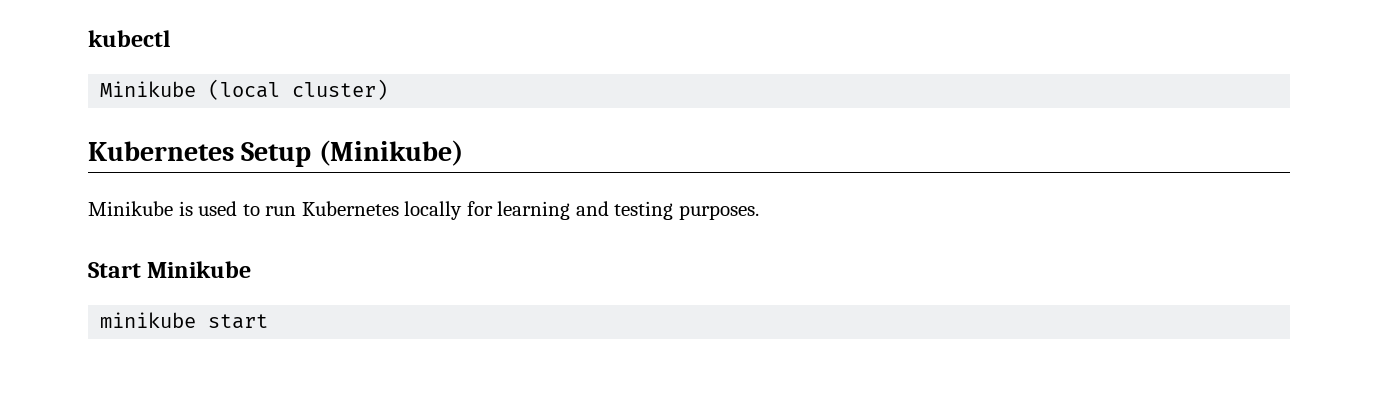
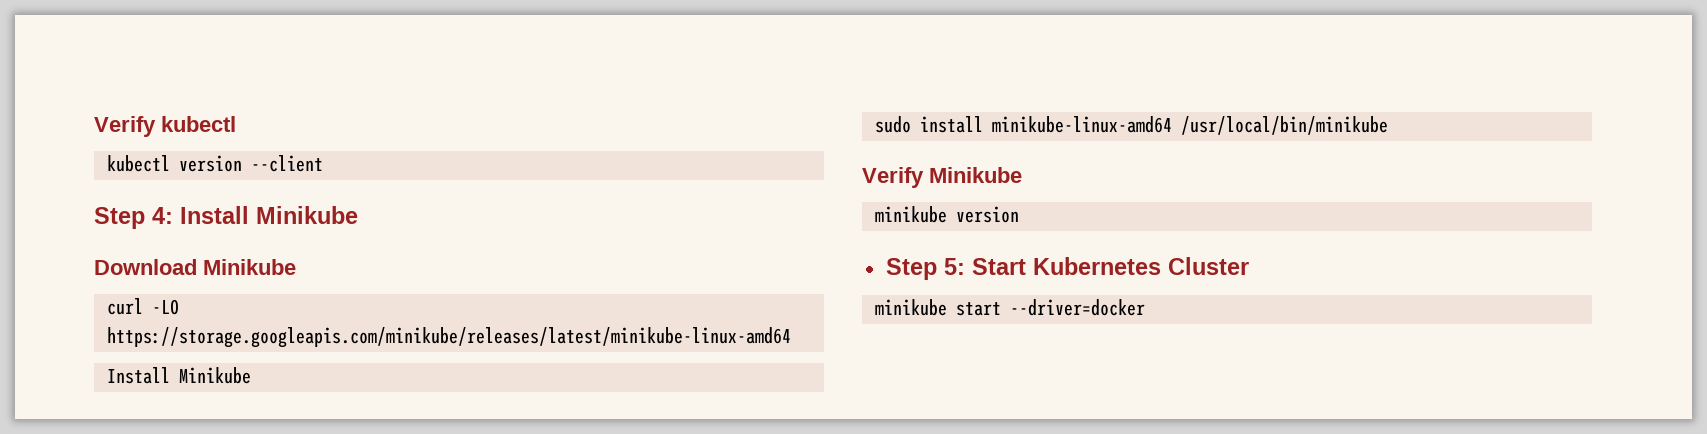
(88, 38) none -> [94,116,156,137] Verify
[100,79,389,100] [88,140,463,167] [88,201,759,220] [88,261,252,278] Minikube (local cluster) // Kubernetes Setup (Minikube) // Minikube is used to run Kubernetes locally for learning and testing purposes. // Start Minikube -> [106,155,323,172] [94,206,358,229] [94,259,296,275] [106,298,179,315] [106,327,791,348] [106,367,251,384] [874,116,1388,135] [862,167,1022,188] [874,206,1019,223] [885,257,1249,280] kubectl version --client // Step 4: Install Minikube // Download Minikube // curl -LO https://storage.googleapis.com/minikube/releases/latest/minikube-linux-amd64 // Install Minikube // sudo install minikube-linux-amd64 /usr/local/bin/minikube // Verify Minikube // minikube version // Step 5: Start Kubernetes Cluster
(269, 321) none -> [1009,299,1145,316] --driver=docker

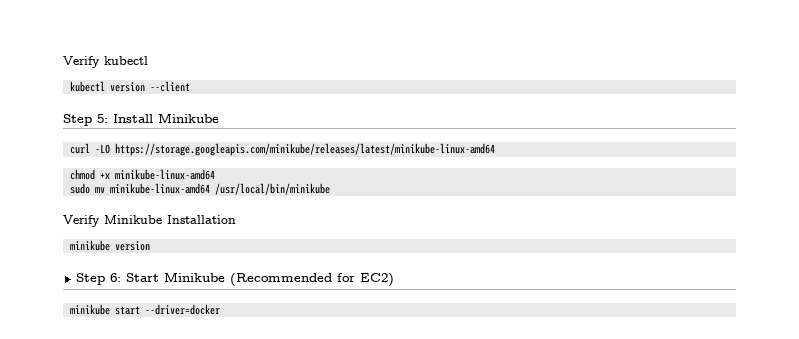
[152,206,358,224] [94,259,296,275] 4: Install Minikube // Download Minikube -> [97,113,219,123] 5: Install Minikube
[106,367,251,384] Install Minikube -> [69,169,215,180] chmod +x minikube-linux-amd64
[919,116,983,133] install -> [94,187,105,193] mv
(1022, 175) none -> [167,215,236,224] Installation
[943,257,1249,275] 5: Start Kubernetes Cluster -> [109,272,394,287] 6: Start Minikube (Recommended for EC2)

